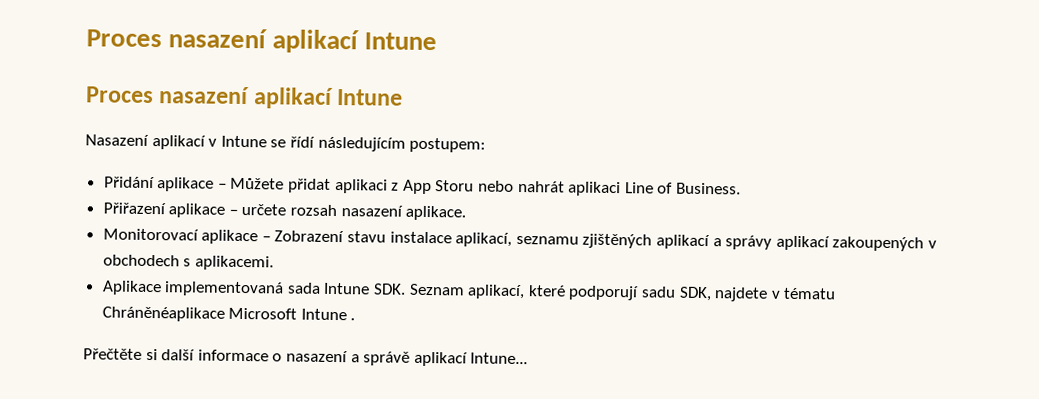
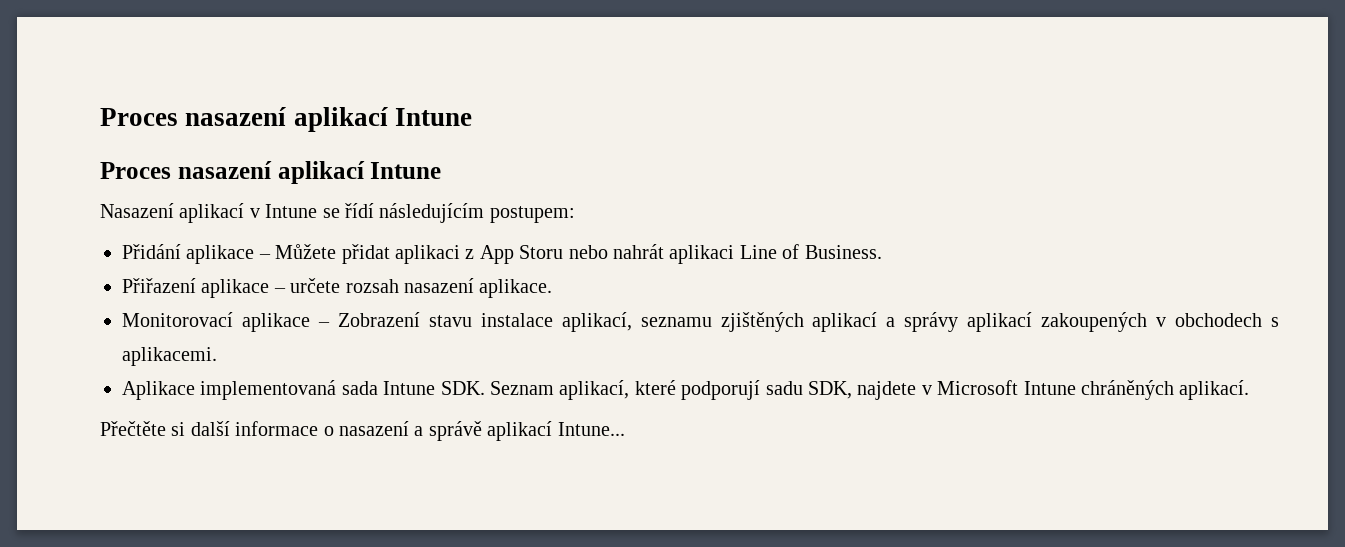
[783,287,837,300] [101,306,356,322] tématu Chráněnéaplikace Microsoft Intune . -> [937,380,1250,400] Microsoft Intune chráněných aplikací.

